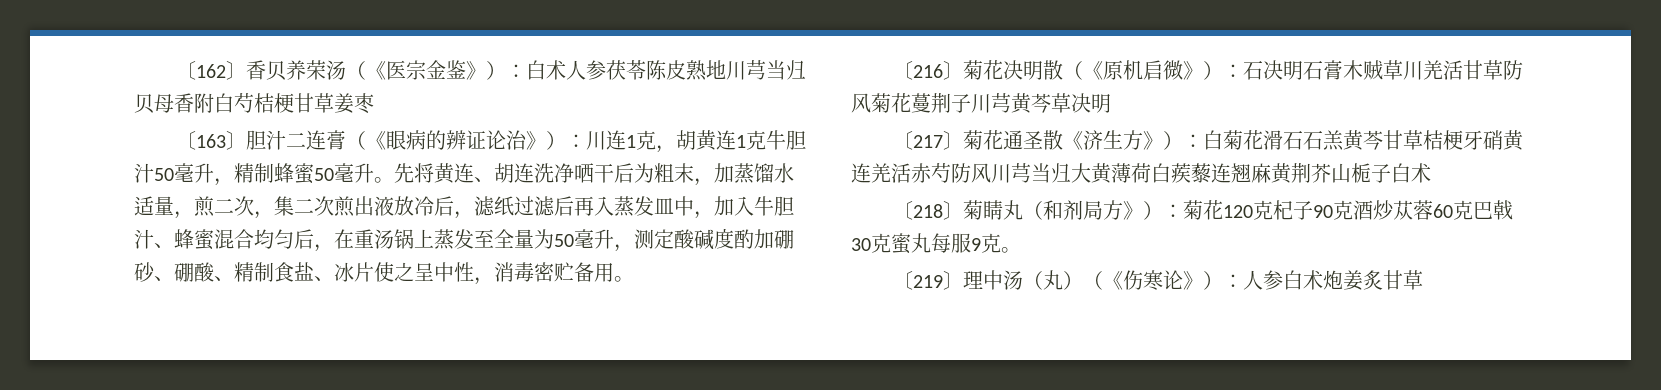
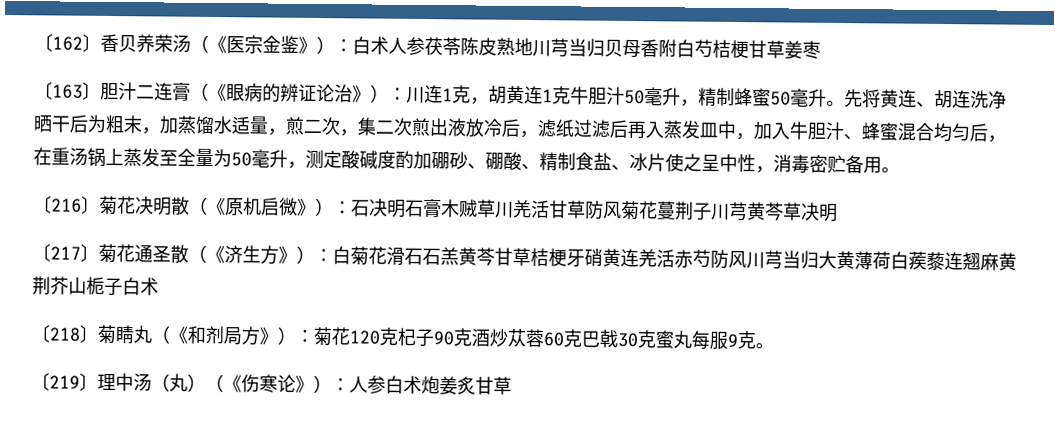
[574,163,594,183] 哂 -> [33,115,52,133] 晒
(1063, 140) none -> [188,244,207,263] （
(1043, 210) none -> [169,326,188,344] 《

